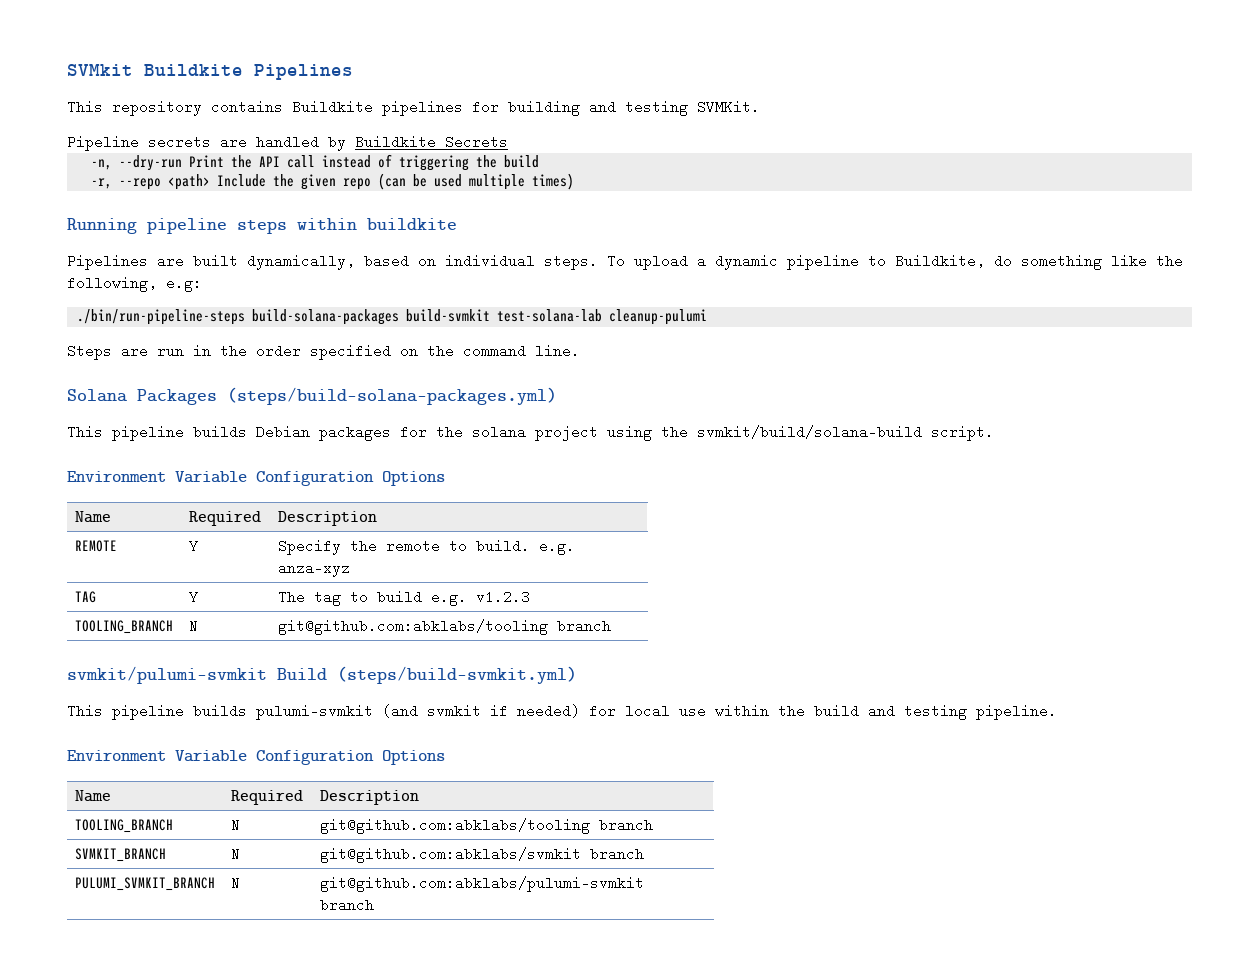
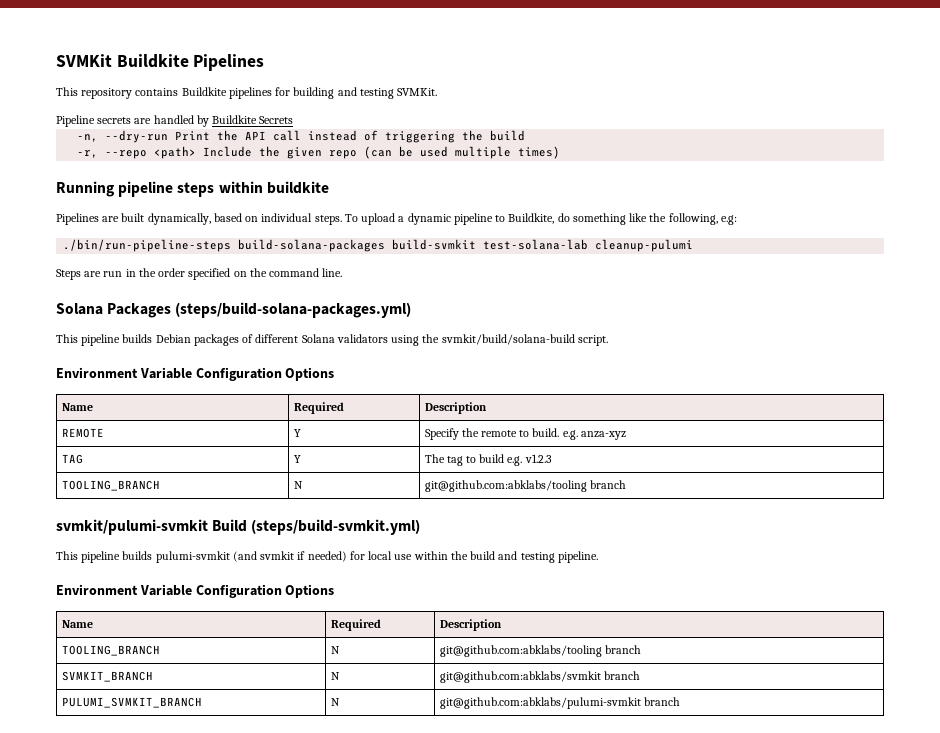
[67,64,133,76] SVMkit -> [56,54,112,67] SVMKit
[400,425,598,441] for the solana project -> [242,334,388,343] of different Solana validators

